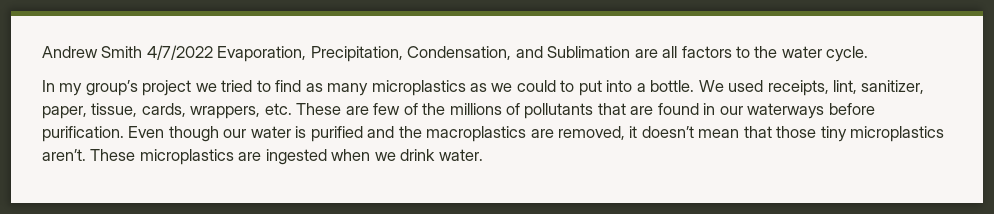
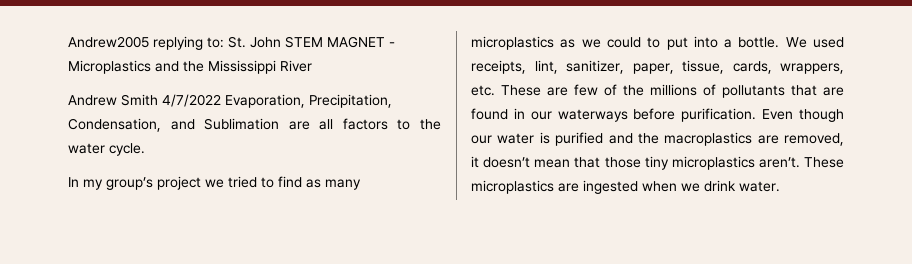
(42, 52) none -> [68,36,395,50] [68,60,312,74] Andrew2005 replying to: St. John STEM MAGNET - Microplastics and the Mississippi River //

